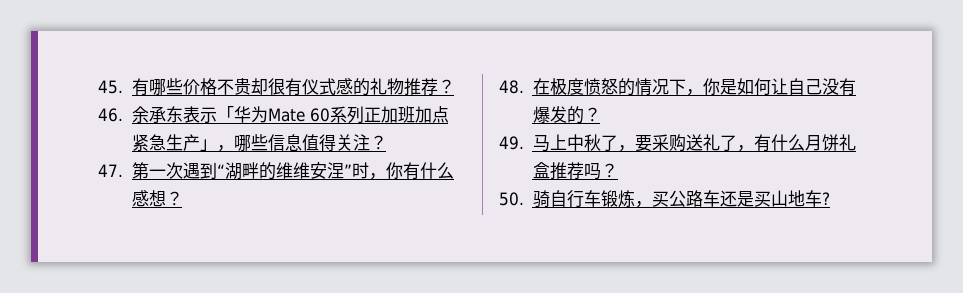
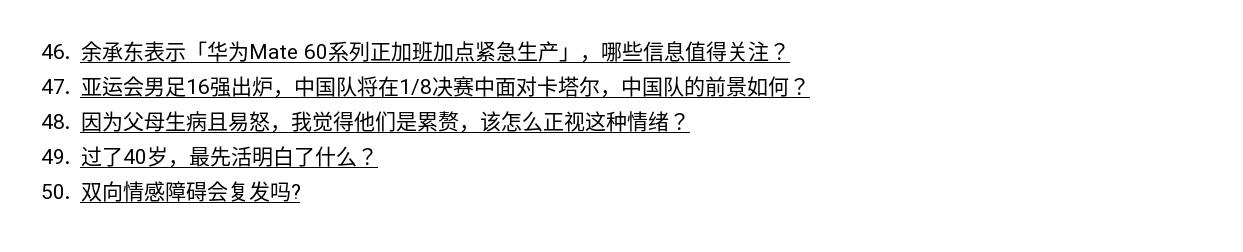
[98,78,455,96] 45.有哪些价格不贵却很有仪式感的礼物推荐？ // -> (41, 51) none
[131,162,454,180] [131,190,183,207] [499,78,856,96] [532,106,601,124] [499,134,856,152] [532,162,618,180] [499,190,822,208] 第一次遇到“湖畔的维维安涅”时，你有什么感想？ // 48.在极度愤怒的情况下，你是如何让自己没有爆发的？ // 49.马上中秋了，要采购送礼了，有什么月饼礼盒推荐吗？ // 50.骑自行车锻炼，买公路车还是买山地车 -> [80,76,810,98] [41,111,690,133] [41,146,378,168] [41,181,291,202] 亚运会男足16强出炉，中国队将在1/8决赛中面对卡塔尔，中国队的前景如何？ // 48.因为父母生病且易怒，我觉得他们是累赘，该怎么正视这种情绪？ // 49.过了40岁，最先活明白了什么？ // 50.双向情感障碍会复发吗

